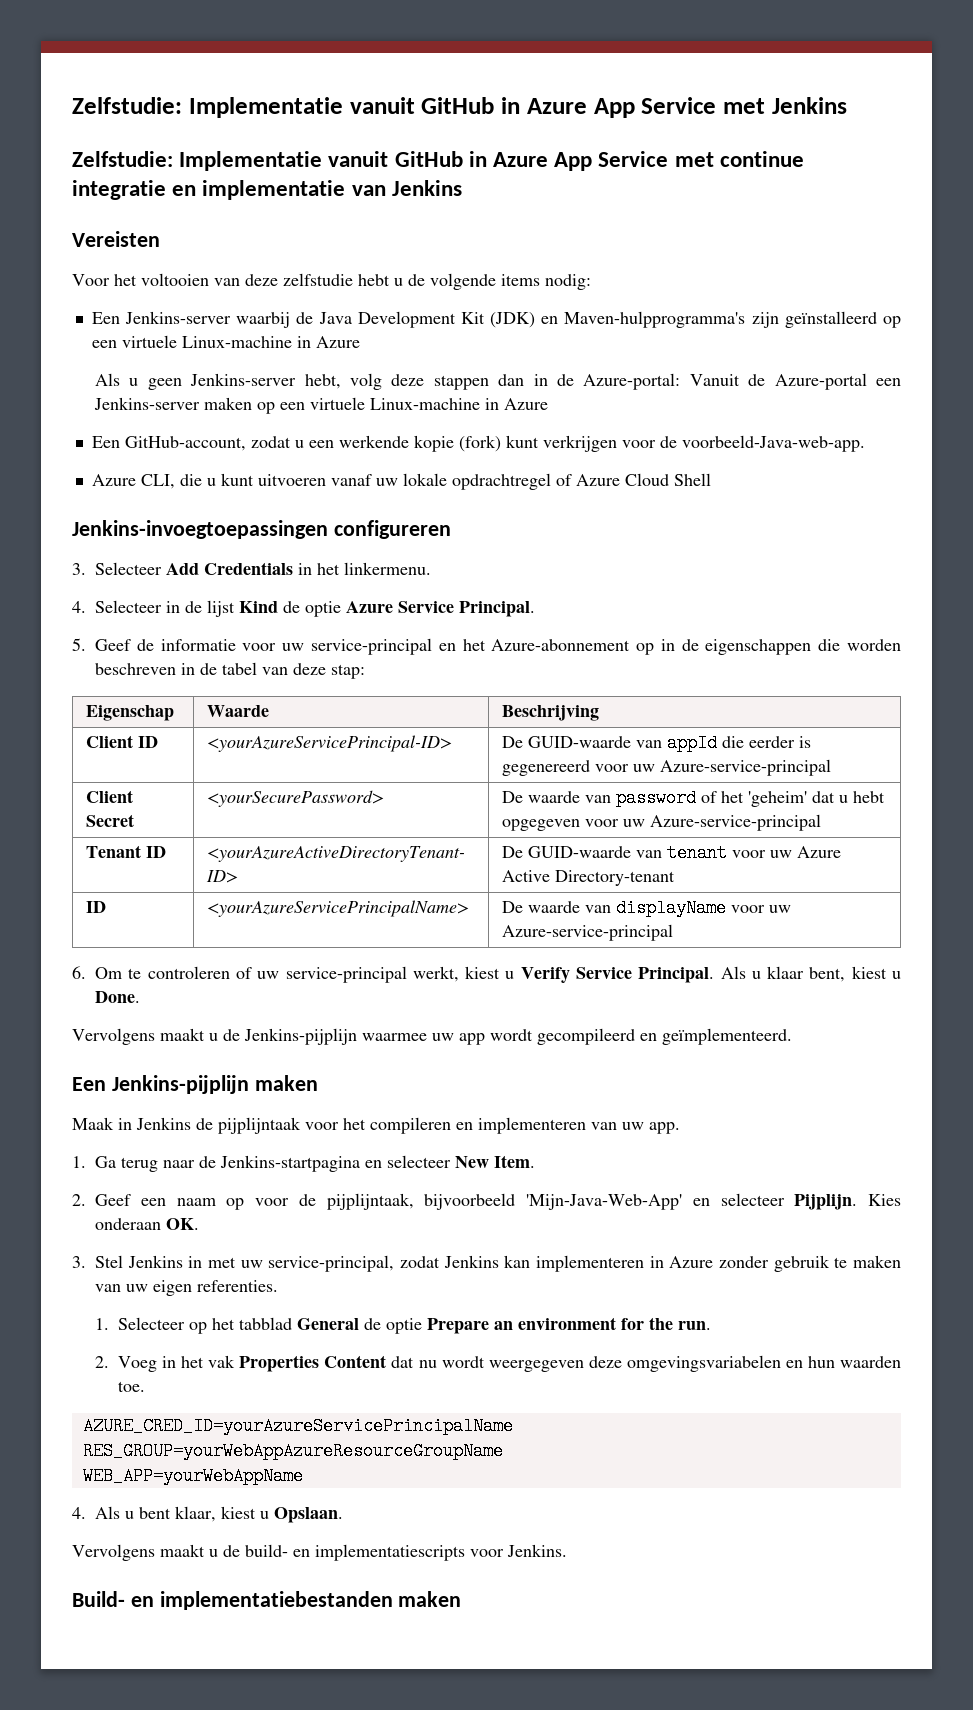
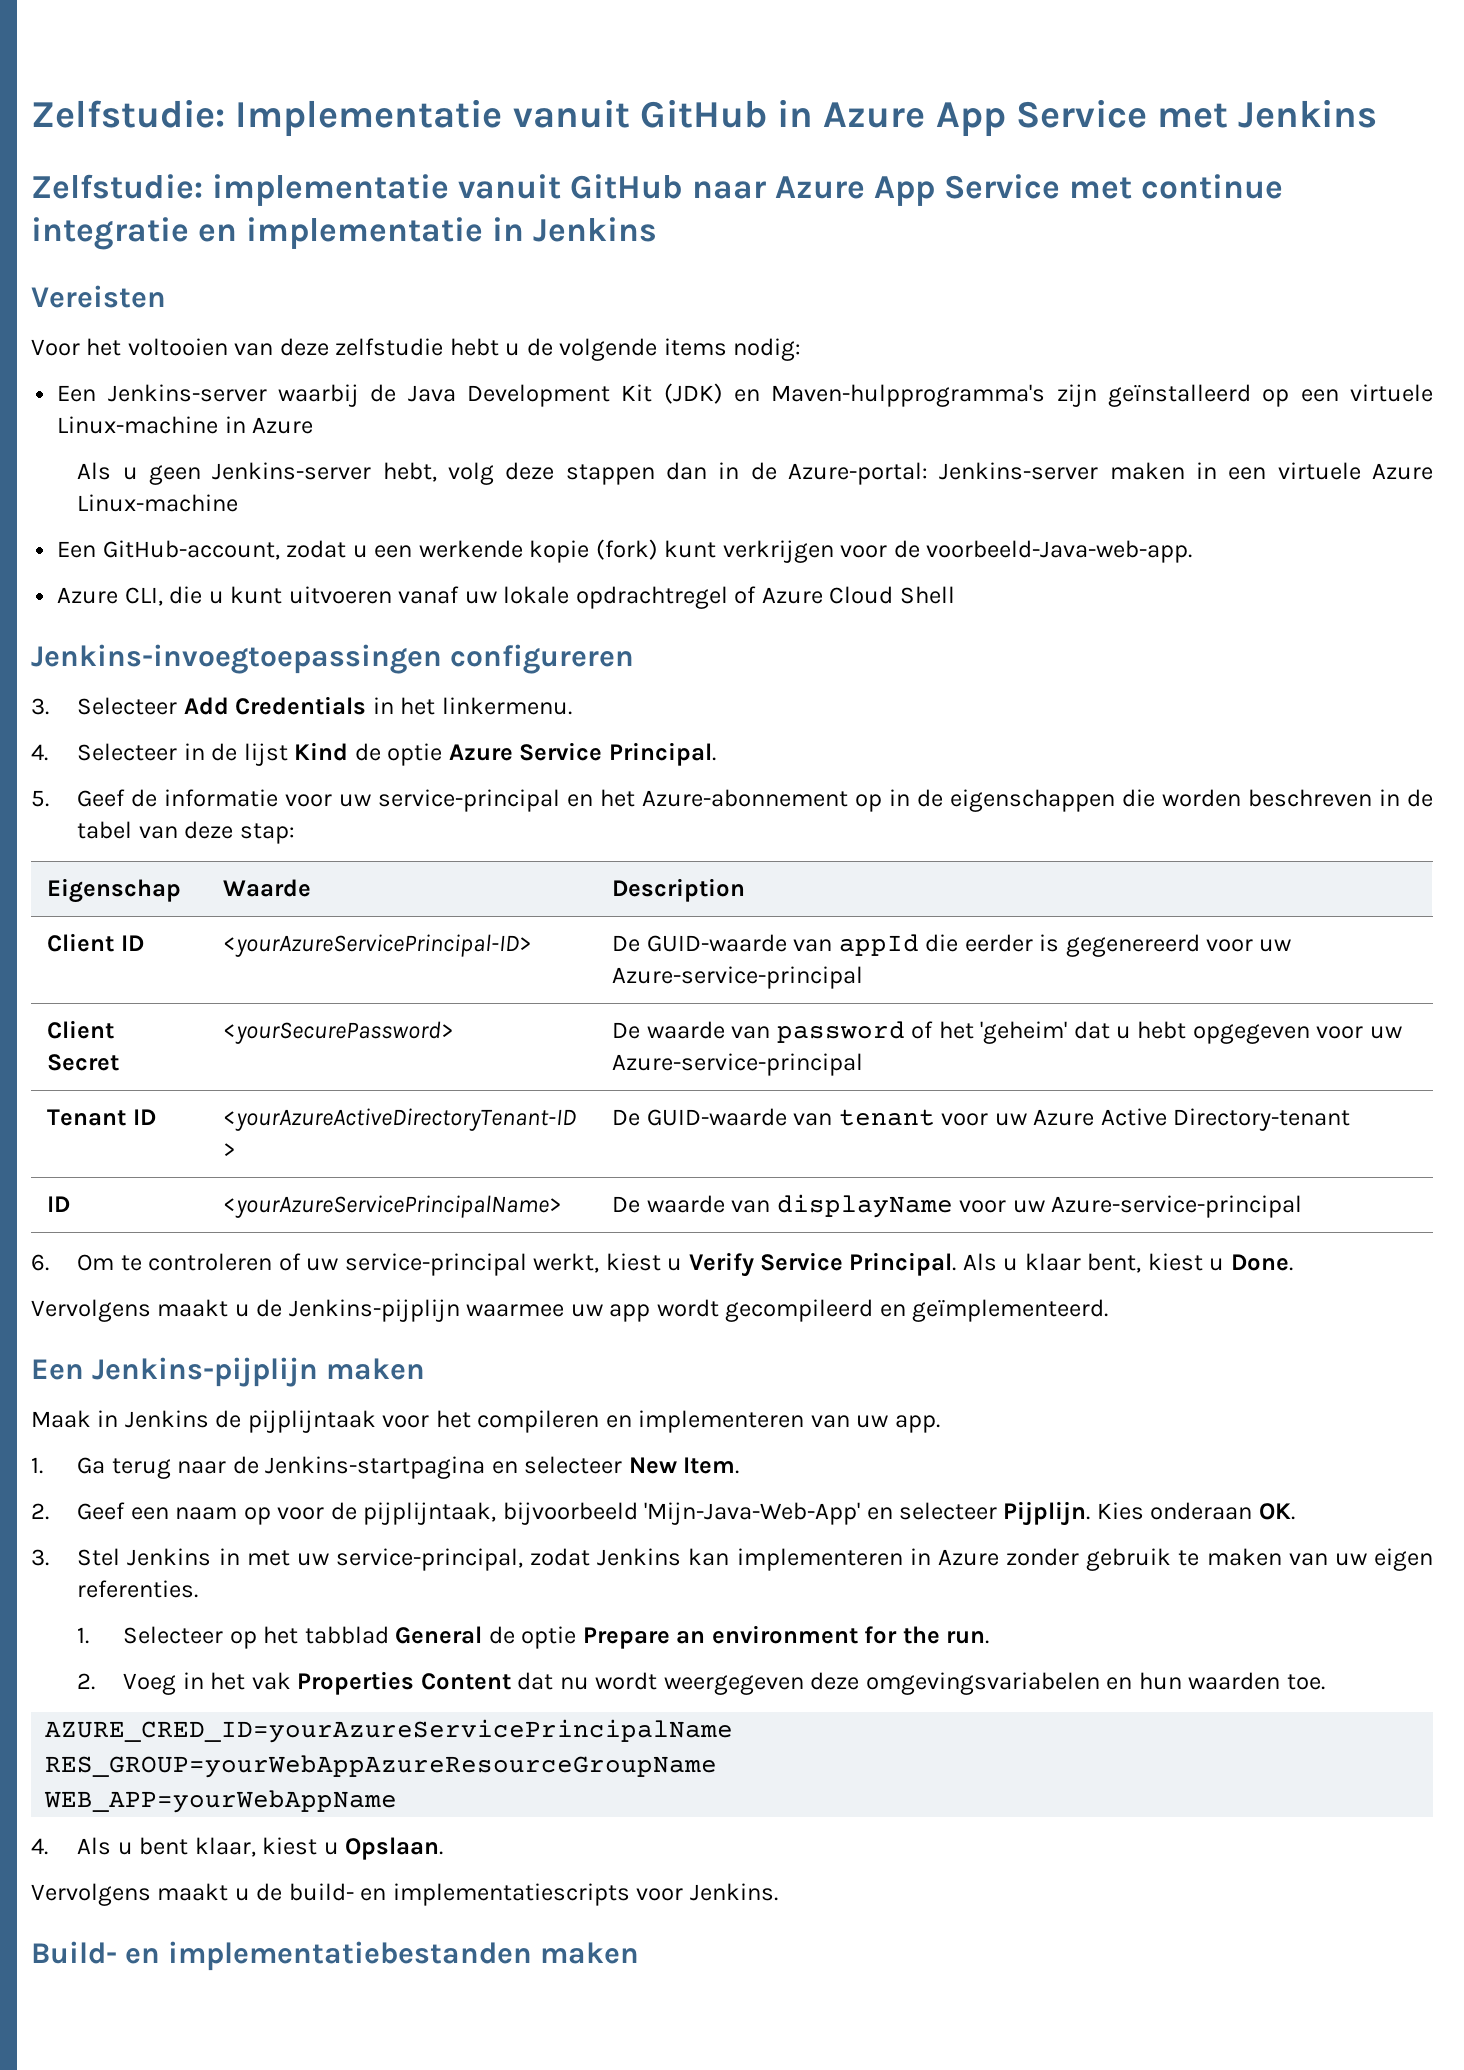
[179,151,487,171] Implementatie vanuit GitHub in -> [212,174,767,206] implementatie vanuit GitHub naar
[351,185,386,196] van -> [492,217,525,241] in
[689,373,901,390] Vanuit de Azure-portal een -> (928, 473) none
[257,397,549,414] op een virtuele Linux-machine in Azure -> [1195,462,1434,480] [77,494,239,512] in een virtuele Azure Linux-machine
[501,705,599,721] Beschrijving -> [612,878,746,902] Description

